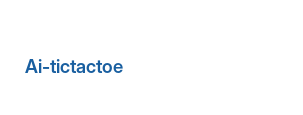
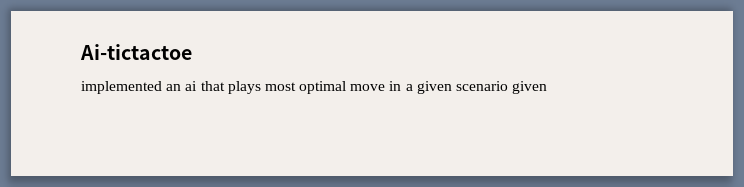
(123, 66) none -> [81,81,548,94] // implemented an ai that plays most optimal move in a given scenario given

